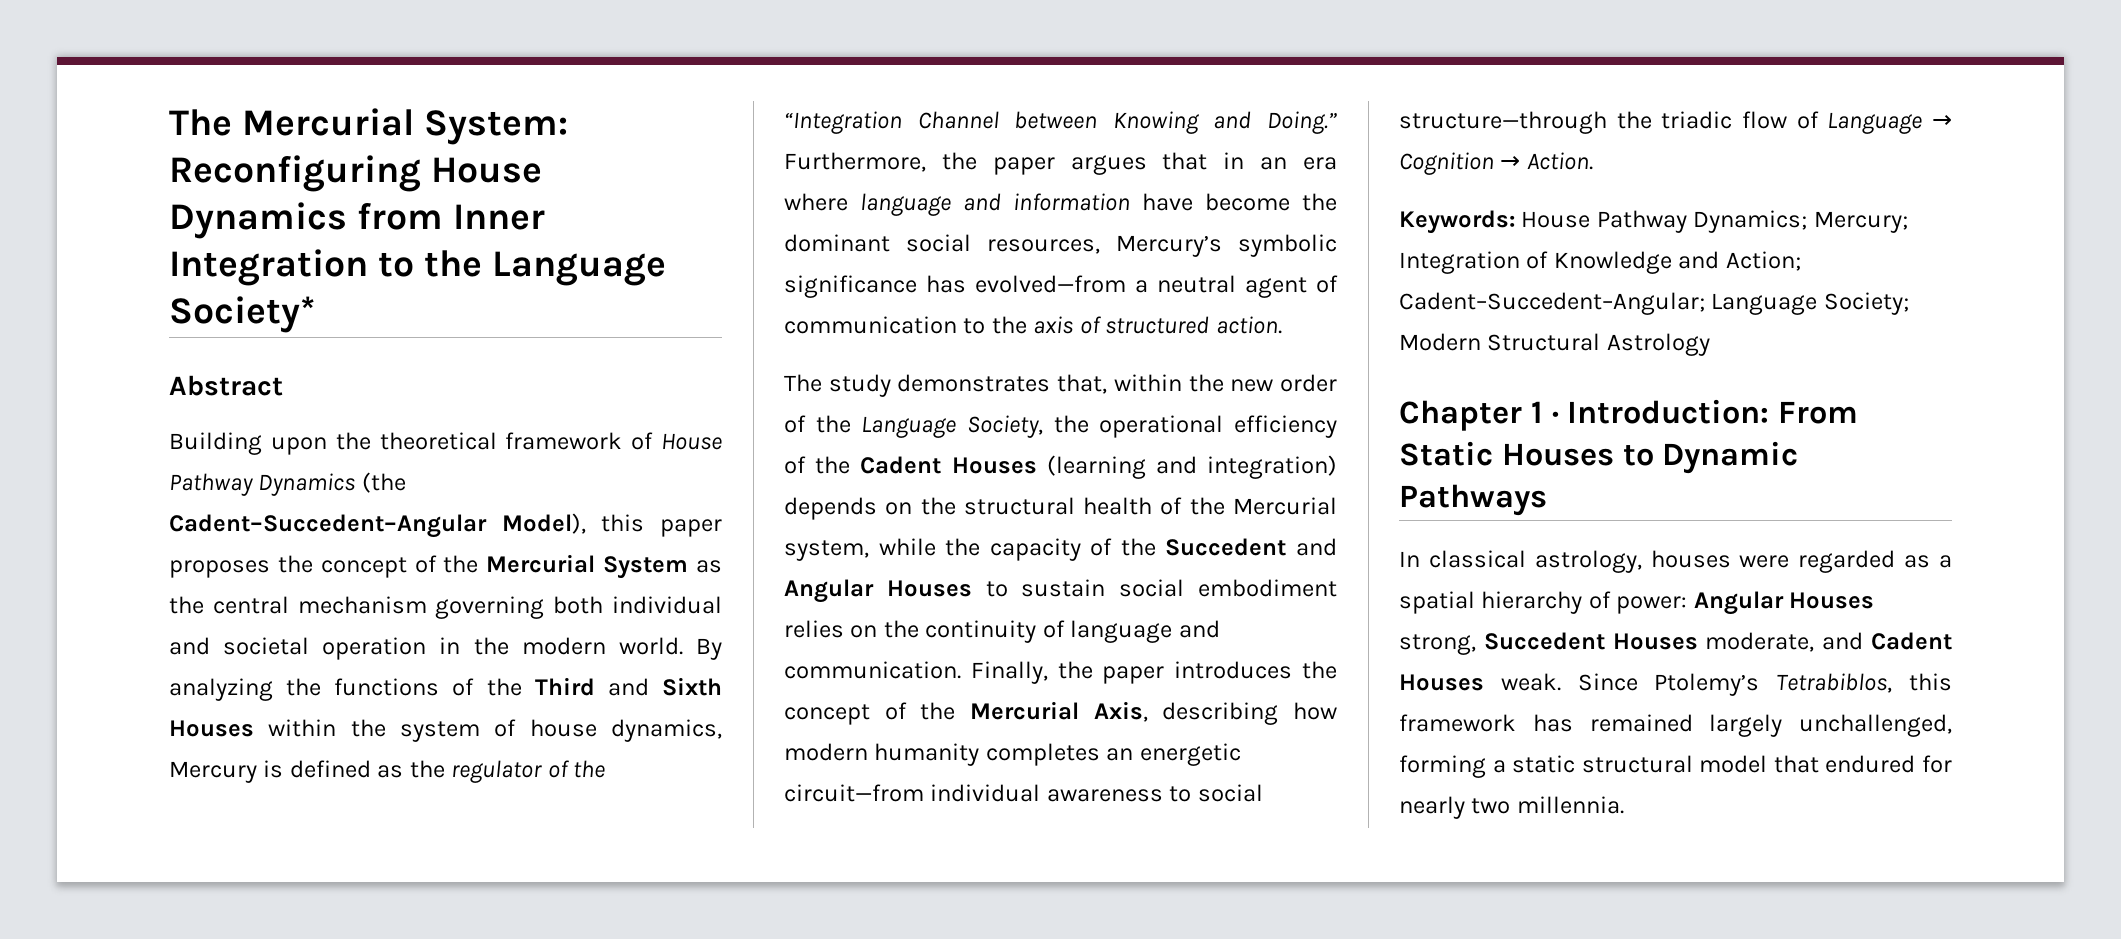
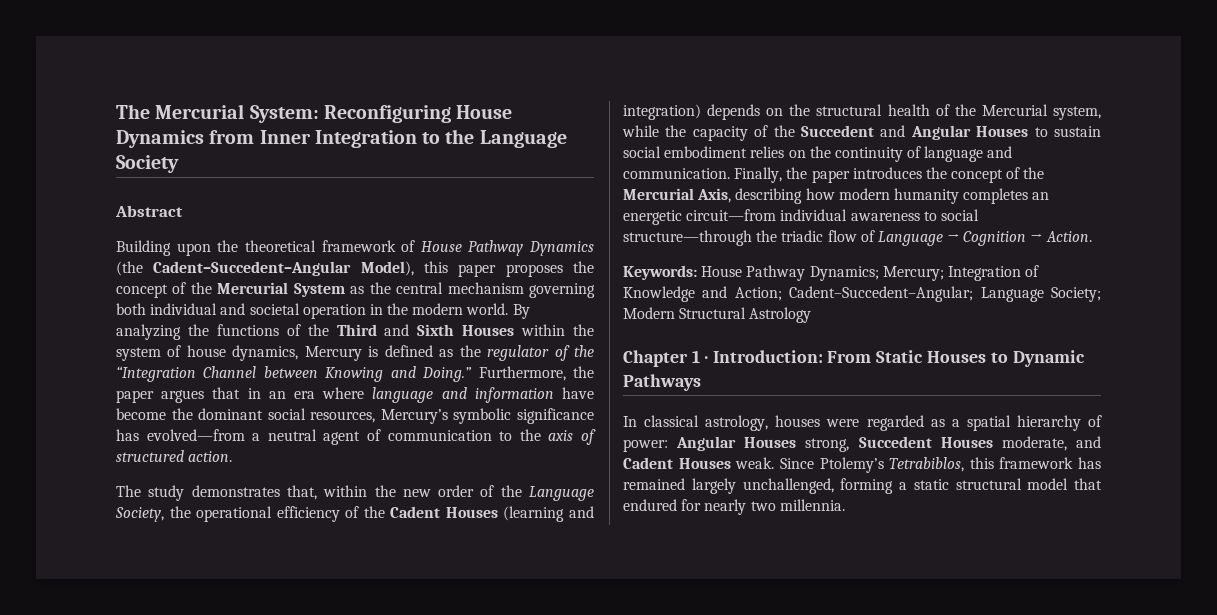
[169,296,315,333] Society* -> [116,155,179,173] Society

